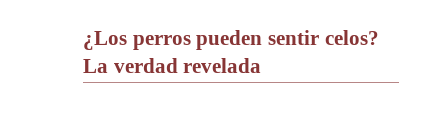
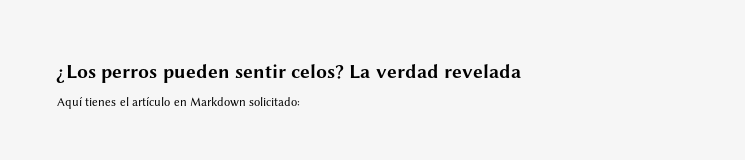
(262, 65) none -> [57,97,301,109] // Aquí tienes el artículo en Markdown solicitado:

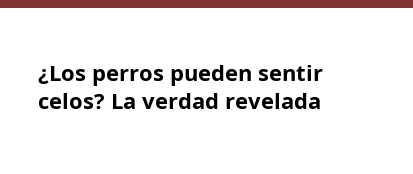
[57,97,301,109] // Aquí tienes el artículo en Markdown solicitado: -> (321, 101) none

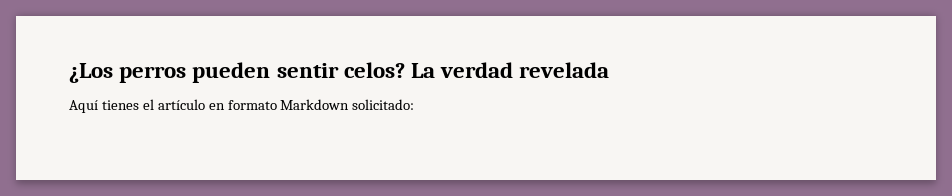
(321, 101) none -> [69,99,415,113] // Aquí tienes el artículo en formato Markdown solicitado:

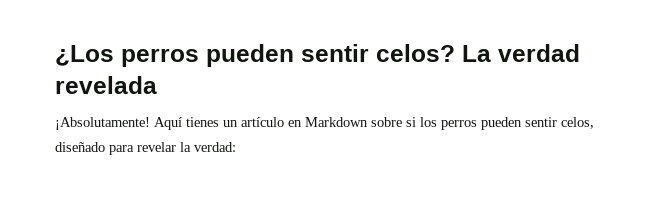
(610, 70) none -> [55,117,150,130] ¡Absolutamente!
[142,99,154,110] el -> [223,120,238,127] un
[227,99,415,110] formato Markdown solicitado: -> [305,117,594,130] [55,142,236,155] Markdown sobre si los perros pueden sentir celos, diseñado para revelar la verdad:

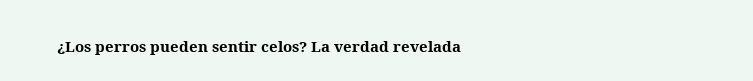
[55,117,594,130] [55,142,236,155] // ¡Absolutamente! Aquí tienes un artículo en Markdown sobre si los perros pueden sentir celos, diseñado para revelar la verdad: -> (462, 46) none

